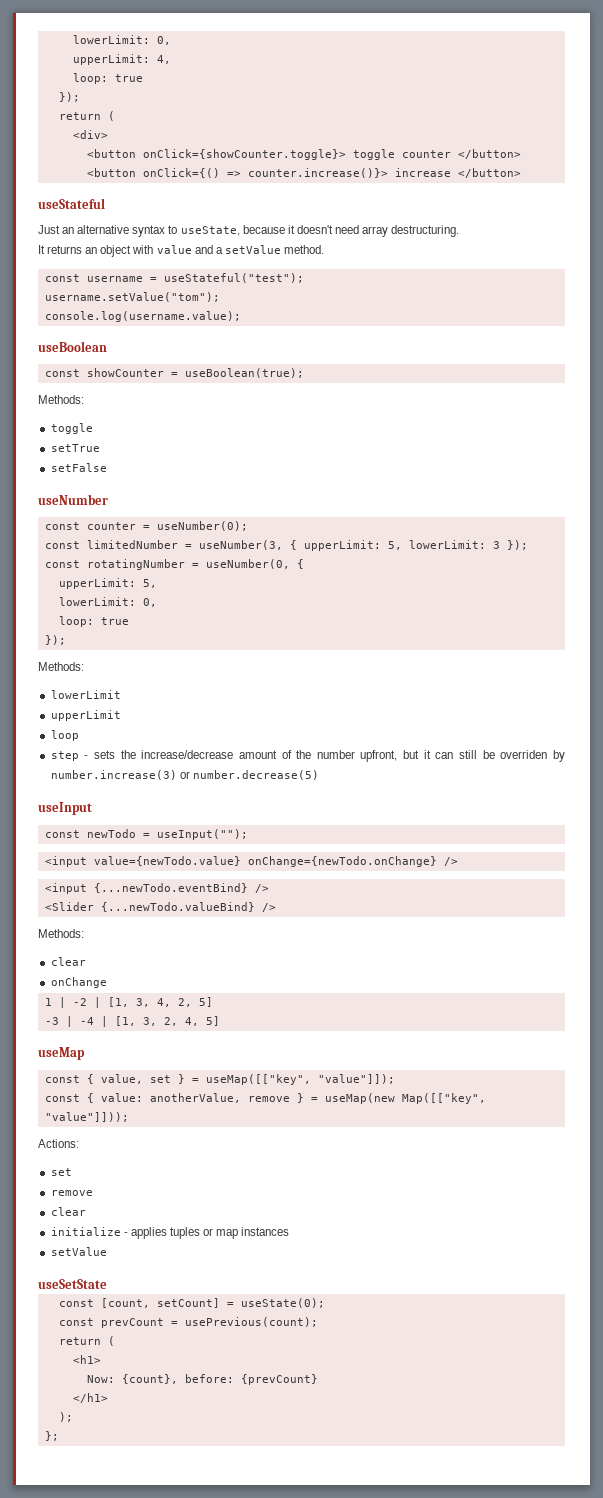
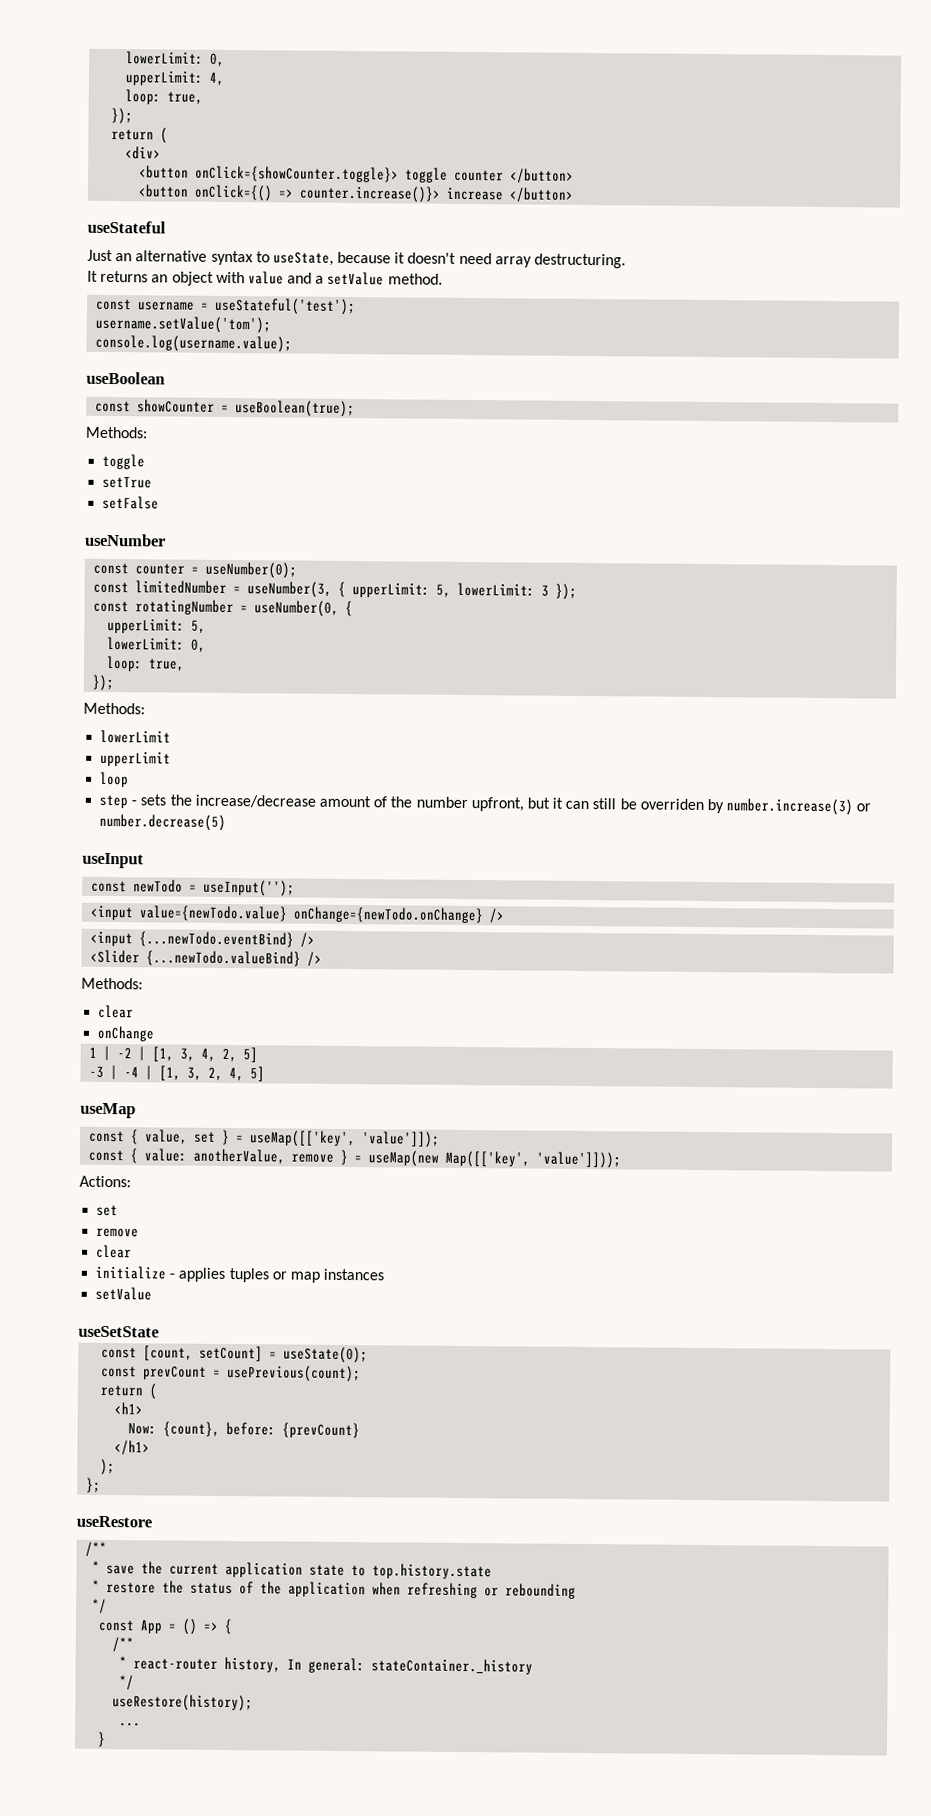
[114,74,143,82] true -> [167,91,204,105] true,
[163,273,304,283] [44,292,220,302] useStateful("test"); // username.setValue("tom"); -> [214,297,357,316] [95,315,272,334] useStateful('test'); // username.setValue('tom');
[100,617,129,625] true -> [148,658,186,672] true,
[156,829,248,840] useInput(""); -> [203,879,296,897] useInput('');
[205,1074,395,1085] useMap([["key", "value"]]); -> [249,1130,441,1148] useMap([['key', 'value']]);
[401,1093,486,1104] [44,1112,129,1122] Map([["key", "value"]])); -> [445,1150,622,1169] Map([['key', 'value']]));
(59, 1436) none -> [76,1515,152,1528] [85,1541,108,1558] [92,1560,493,1580] [92,1579,577,1599] [92,1598,108,1615] [98,1618,234,1635] [112,1637,135,1653] [119,1656,534,1675] [119,1675,135,1691] [112,1694,254,1712] [119,1722,142,1727] [97,1731,107,1748] // useRestore // /** // * save the current application state to top.history.state // * restore the status of the application when refreshing or rebounding // */ // const App = () => { // /** // * react-router history, In general: stateContainer._history // */ // useRestore(history); // ... // }

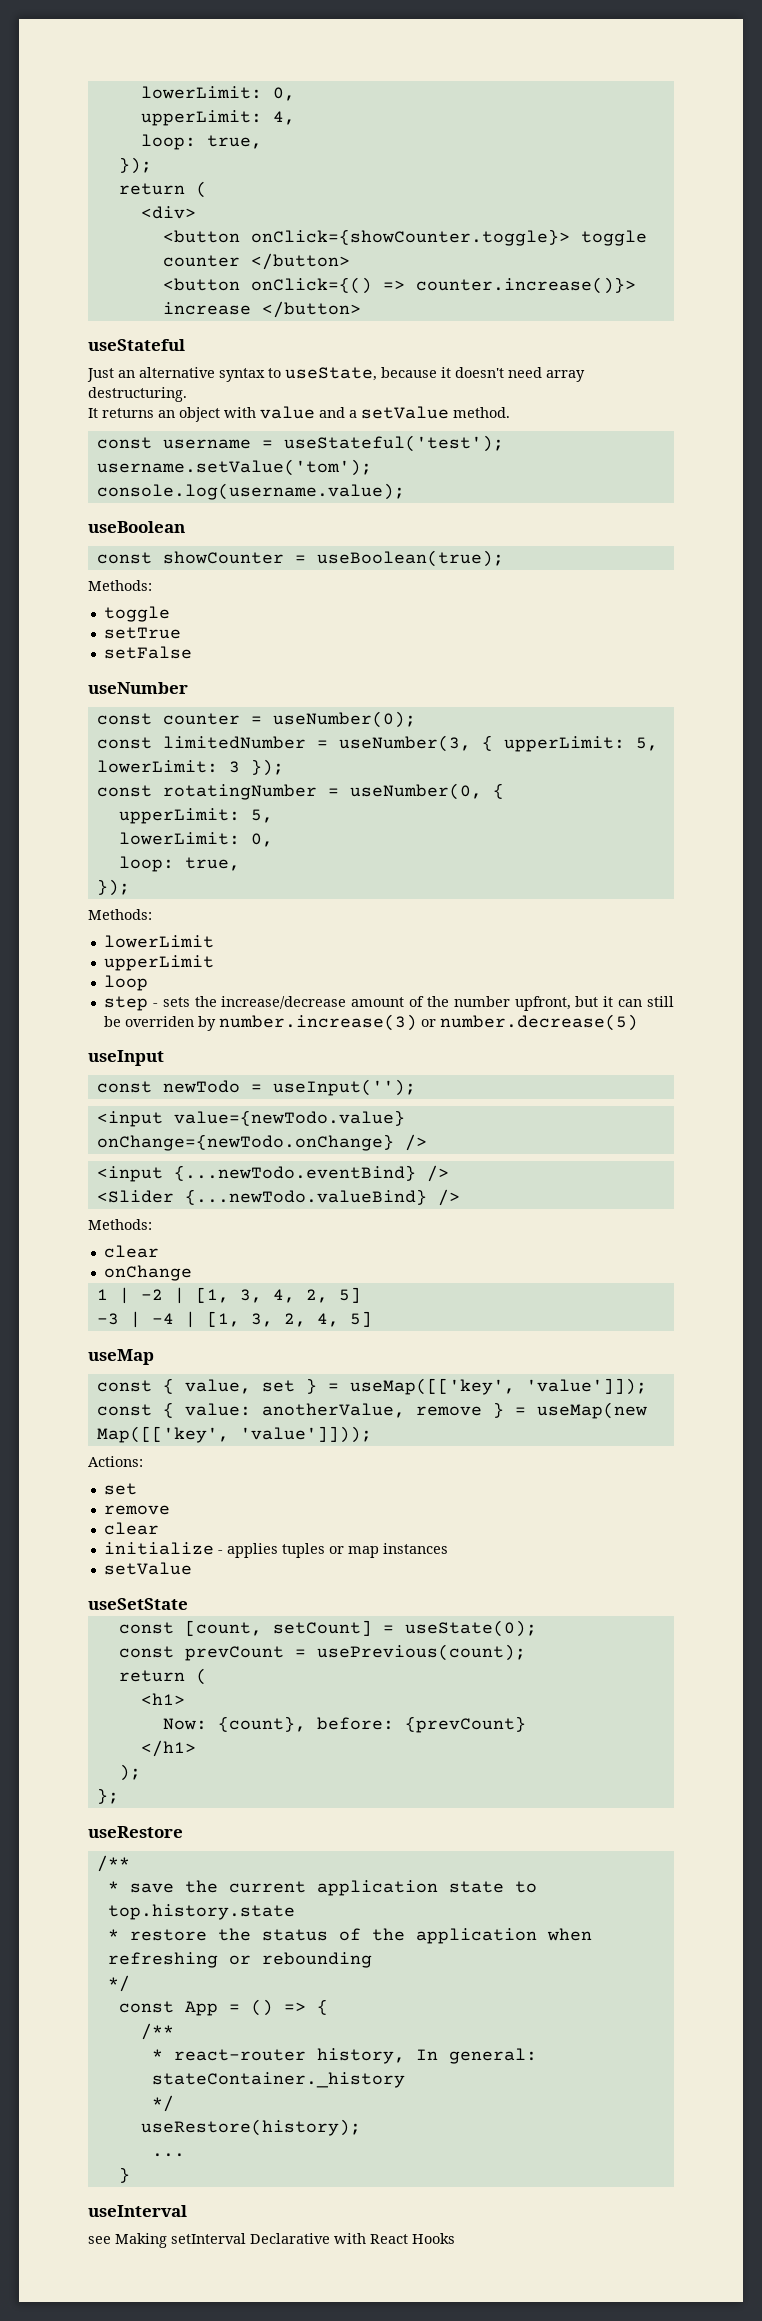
(107, 1739) none -> [88,2205,187,2217] [88,2233,455,2248] // useInterval // see Making setInterval Declarative with React Hooks

